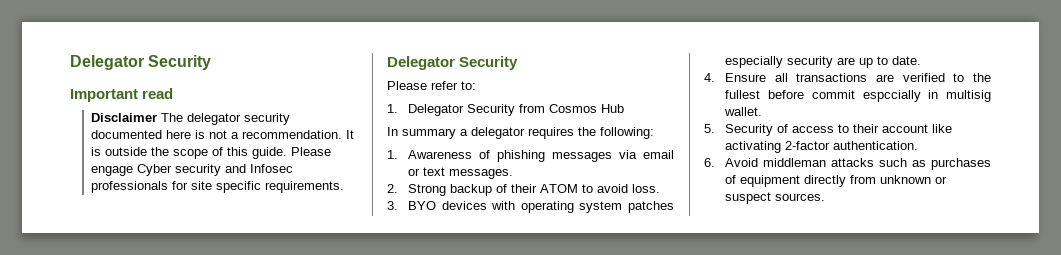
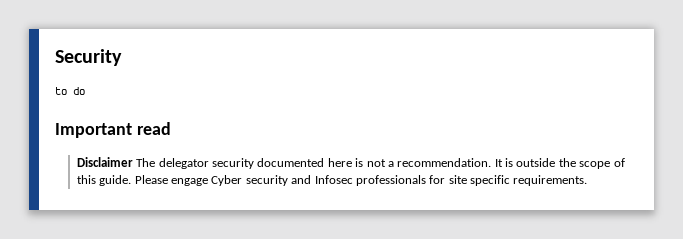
[70,55,212,70] Delegator Security -> [55,49,122,66] [55,87,85,95] Security // to do
[387,56,519,70] [387,81,476,90] [387,104,625,116] [387,127,654,139] [387,150,674,162] [408,167,514,179] [387,184,661,196] [387,201,674,213] [725,56,922,68] [704,73,991,82] [725,90,991,102] [724,107,763,116] [704,124,953,136] [725,141,919,153] [704,158,991,170] [725,175,948,187] [725,192,826,204] // Delegator Security // Please refer to: // 1. Delegator Security from Cosmos Hub // In summary a delegator requires the following: // 1. Awareness of phishing messages via email or text messages. // 2. Strong backup of their ATOM to avoid loss. // 3. BYO devices with operating system patches especially security are up to date. // 4. Ensure all transactions are verified to the fullest before commit espccially in multisig wallet. // 5. Security of access to their account like activating 2-factor authentication. // 6. Avoid middleman attacks such as purchases of equipment directly from unknown or suspect sources. -> (588, 180) none

